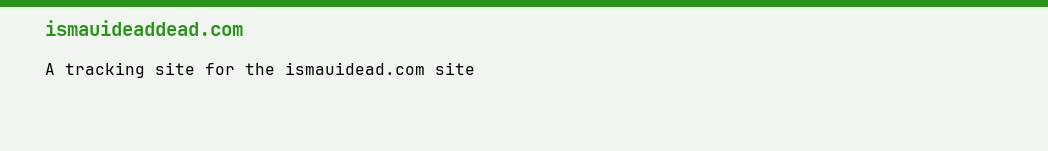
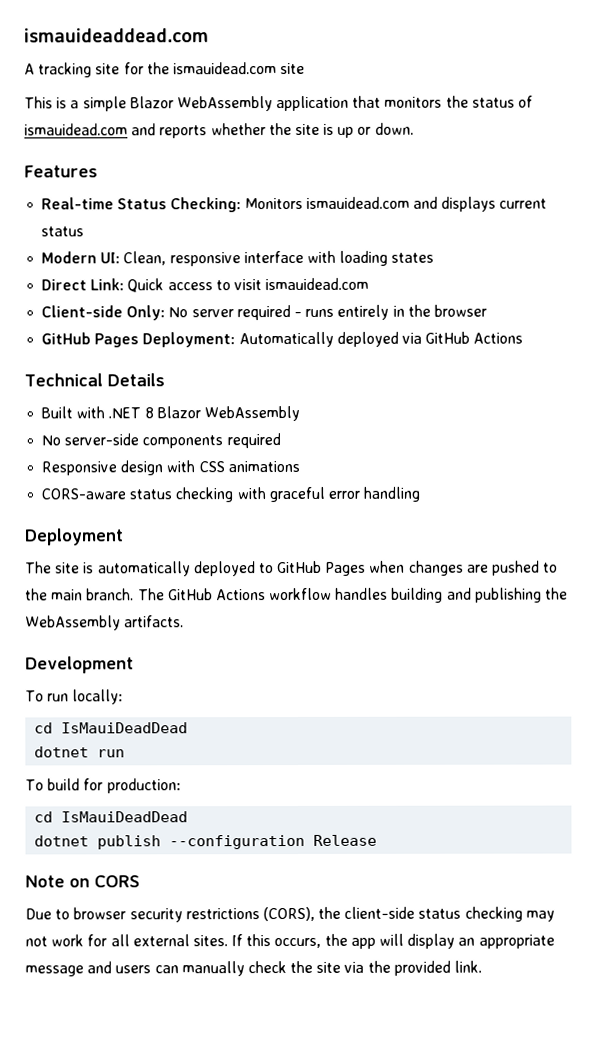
(475, 68) none -> [24,95,534,112] [24,122,414,139] [24,165,98,178] [41,196,548,213] [41,226,85,237] [41,250,435,267] [41,277,370,293] [41,304,487,321] [41,331,524,348] [24,373,165,387] [41,405,300,422] [41,433,281,449] [41,460,300,476] [41,486,421,503] [24,528,124,546] [25,560,559,577] [25,587,569,603] [25,615,185,631] [25,656,134,674] [25,689,124,705] [34,722,189,734] [34,746,126,758] [25,778,181,794] [34,811,189,823] [34,834,378,850] [25,875,140,888] [25,906,555,923] [25,933,555,949] [25,960,483,977] // This is a simple Blazor WebAssembly application that monitors the status of ismauidead.com and reports whether the site is up or down. // Features // Real-time Status Checking: Monitors ismauidead.com and displays current status // Modern UI: Clean, responsive interface with loading states // Direct Link: Quick access to visit ismauidead.com // Client-side Only: No server required - runs entirely in the browser // GitHub Pages Deployment: Automatically deployed via GitHub Actions // Technical Details // Built with .NET 8 Blazor WebAssembly // No server-side components required // Responsive design with CSS animations // CORS-aware status checking with graceful error handling // Deployment // The site is automatically deployed to GitHub Pages when changes are pushed to the main branch. The GitHub Actions workflow handles building and publishing the WebAssembly artifacts. // Development // To run locally: // cd IsMauiDeadDead // dotnet run // To build for production: // cd IsMauiDeadDead // dotnet publish --configuration Release // Note on CORS // Due to browser security restrictions (CORS), the client-side status checking may not work for all external sites. If this occurs, the app will display an appropriate message and users can manually check the site via the provided link.

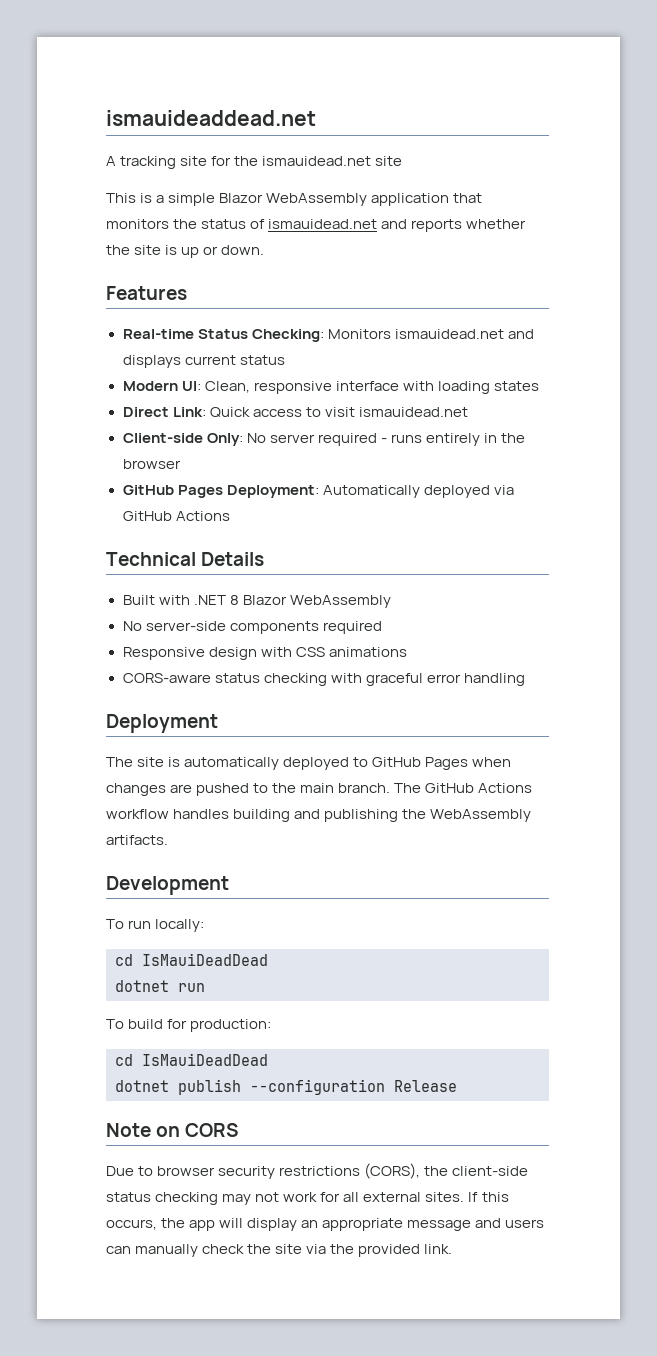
[24,28,209,43] ismauideaddead.com -> [106,110,316,126] ismauideaddead.net
[172,62,277,75] ismauidead.com -> [262,156,372,166] ismauidead.net
[24,123,128,136] ismauidead.com -> [268,219,378,229] ismauidead.net
[305,196,410,209] ismauidead.com -> [394,329,504,339] ismauidead.net
[265,277,370,291] ismauidead.com -> [358,407,468,417] ismauidead.net

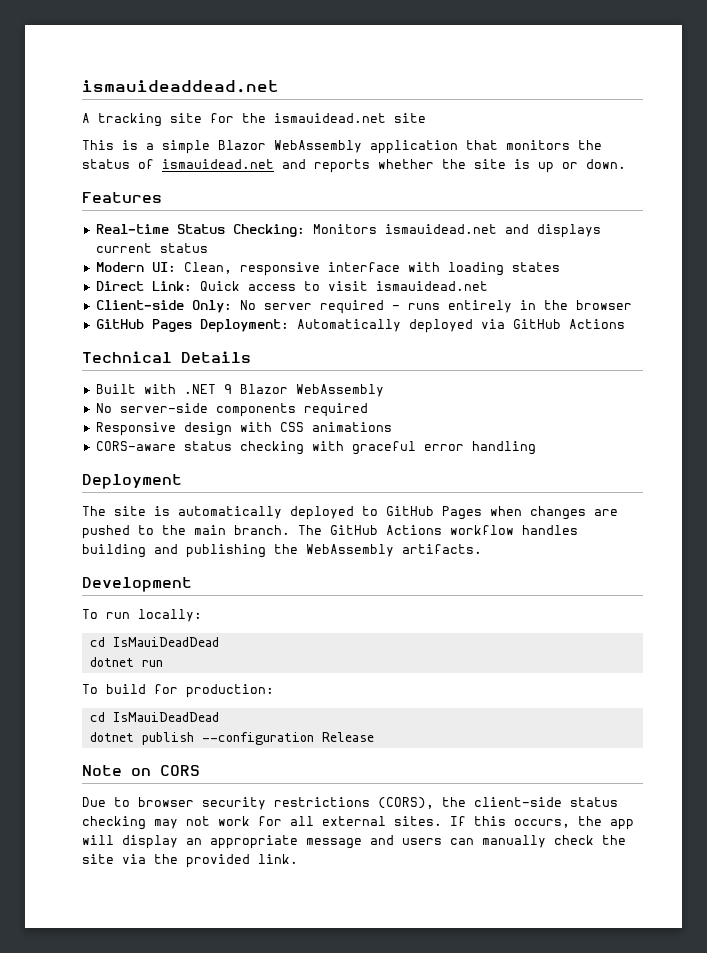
[229,595,239,605] 8 -> [223,384,232,394] 9

